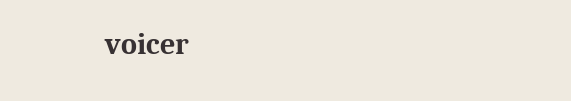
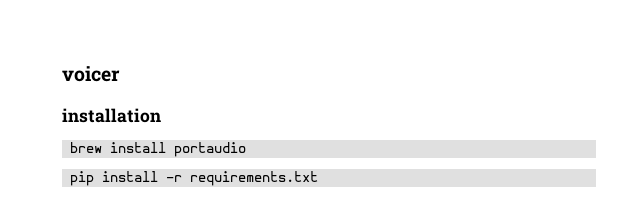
(189, 43) none -> [62,108,161,123] [70,142,247,157] [70,171,319,186] // installation // brew install portaudio // pip install -r requirements.txt

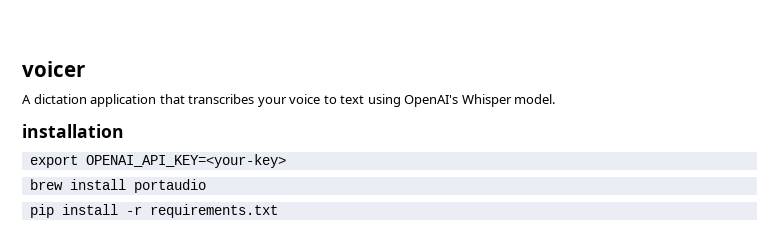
(120, 74) none -> [22,94,556,107] // A dictation application that transcribes your voice to text using OpenAI's Whisper model.
(161, 115) none -> [29,154,286,168] // export OPENAI_API_KEY=<your-key>

